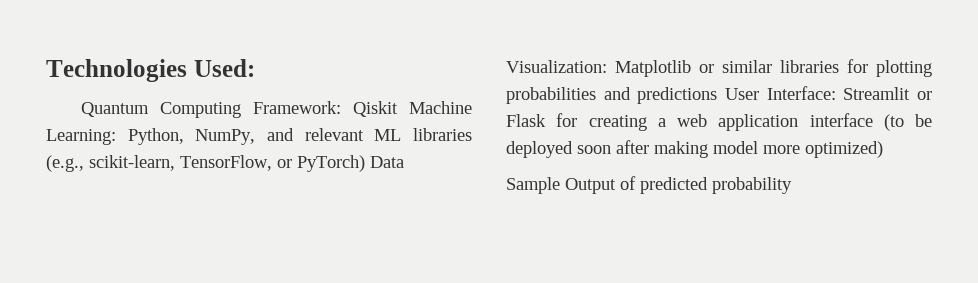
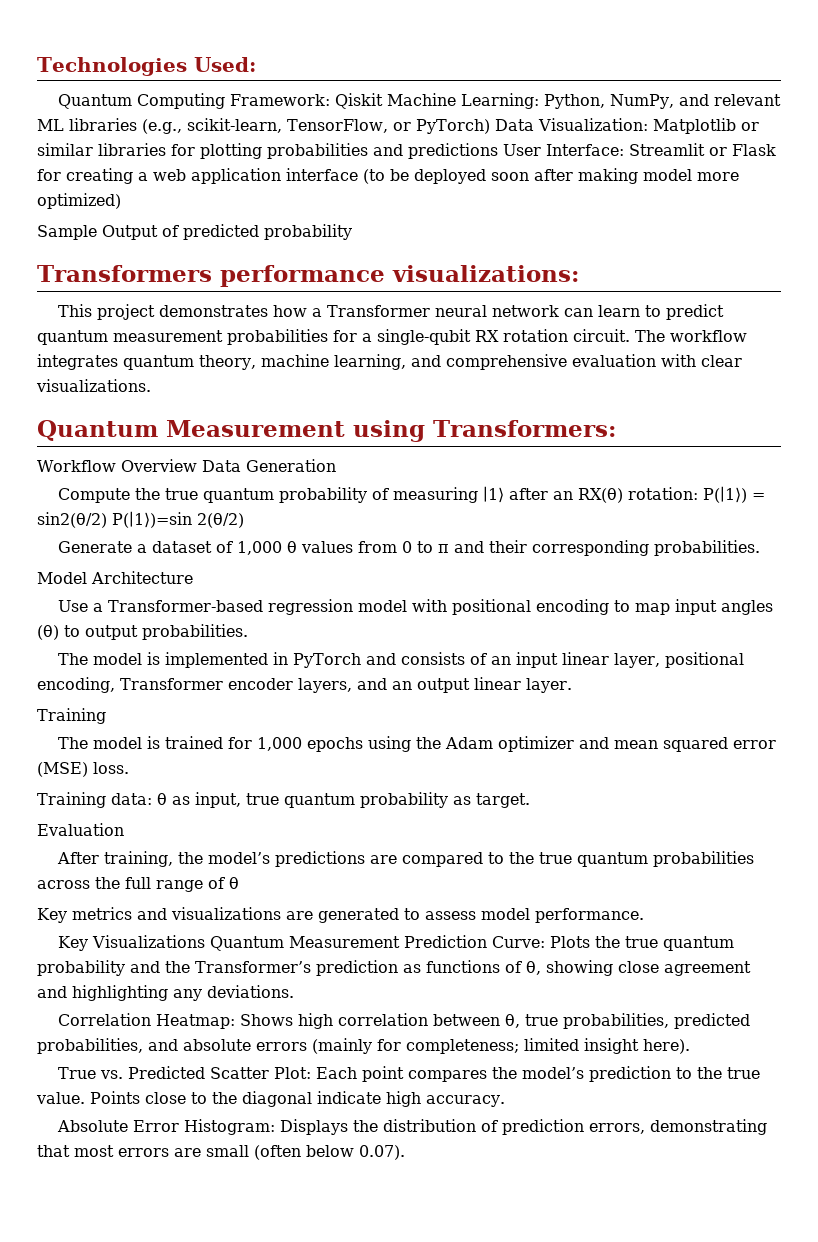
(792, 185) none -> [37,265,579,287] [58,304,725,320] [37,329,747,345] [37,354,742,370] [36,379,151,392] [37,420,616,442] [37,459,336,472] [58,486,766,503] [37,511,244,528] [58,540,761,556] [37,571,193,584] [58,599,774,615] [37,624,248,640] [58,652,745,668] [37,677,572,693] [37,708,106,724] [58,736,777,752] [37,762,129,777] [37,792,530,808] [37,823,124,836] [57,851,755,867] [37,877,239,892] [37,907,644,923] [58,935,735,951] [37,960,751,976] [37,985,294,1001] [58,1013,751,1029] [37,1038,690,1054] [58,1066,761,1082] [36,1091,505,1107] [57,1119,768,1135] [37,1145,405,1160] // Transformers performance visualizations: // This project demonstrates how a Transformer neural network can learn to predict quantum measurement probabilities for a single-qubit RX rotation circuit. The workflow integrates quantum theory, machine learning, and comprehensive evaluation with clear visualizations. // Quantum Measurement using Transformers: // Workflow Overview Data Generation // Compute the true quantum probability of measuring ∣1⟩ after an RX(θ) rotation: P(∣1⟩) = sin2(θ/2) P(∣1⟩)=sin 2(θ/2) // Generate a dataset of 1,000 θ values from 0 to π and their corresponding probabilities. // Model Architecture // Use a Transformer-based regression model with positional encoding to map input angles (θ) to output probabilities. // The model is implemented in PyTorch and consists of an input linear layer, positional encoding, Transformer encoder layers, and an output linear layer. // Training // The model is trained for 1,000 epochs using the Adam optimizer and mean squared error (MSE) loss. // Training data: θ as input, true quantum probability as target. // Evaluation // After training, the model’s predictions are compared to the true quantum probabilities across the full range of θ // Key metrics and visualizations are generated to assess model performance. // Key Visualizations Quantum Measurement Prediction Curve: Plots the true quantum probability and the Transformer’s prediction as functions of θ, showing close agreement and highlighting any deviations. // Correlation Heatmap: Shows high correlation between θ, true probabilities, predicted probabilities, and absolute errors (mainly for completeness; limited insight here). // True vs. Predicted Scatter Plot: Each point compares the model’s prediction to the true value. Points close to the diagonal indicate high accuracy. // Absolute Error Histogram: Displays the distribution of prediction errors, demonstrating that most errors are small (often below 0.07).

